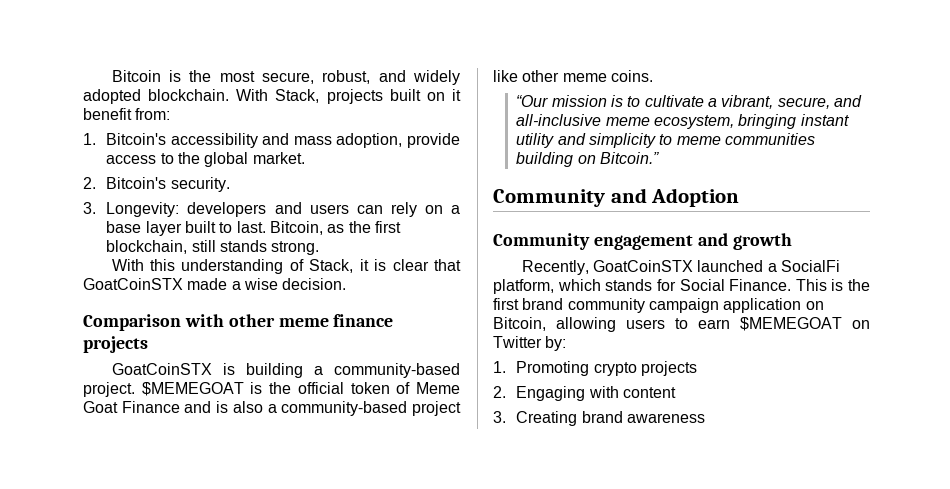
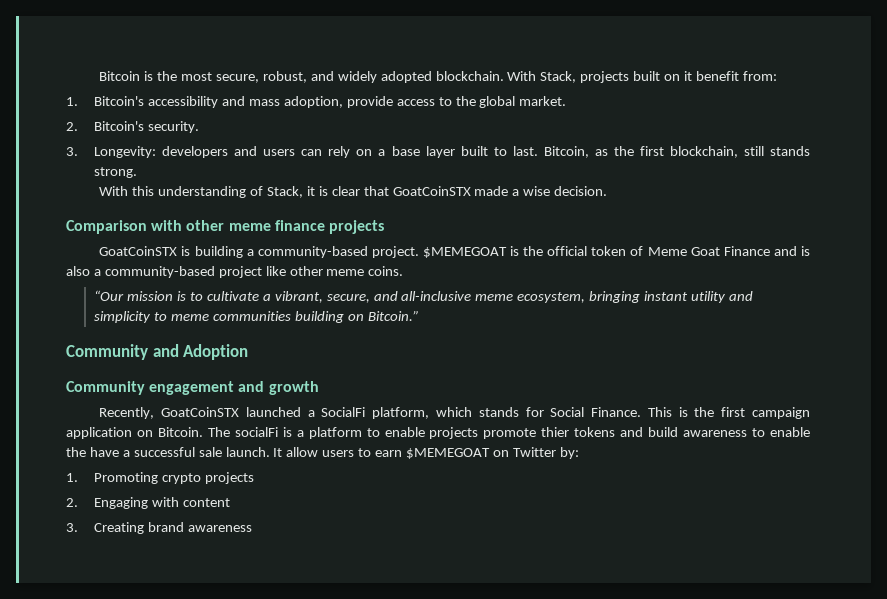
[522,298,645,313] brand community -> (746, 412) none
[493,317,616,332] Bitcoin, allowing -> [157,427,811,439] [66,447,319,457] Bitcoin. The socialFi is a platform to enable projects promote thier tokens and build awareness to enable the have a successful sale launch. It allow

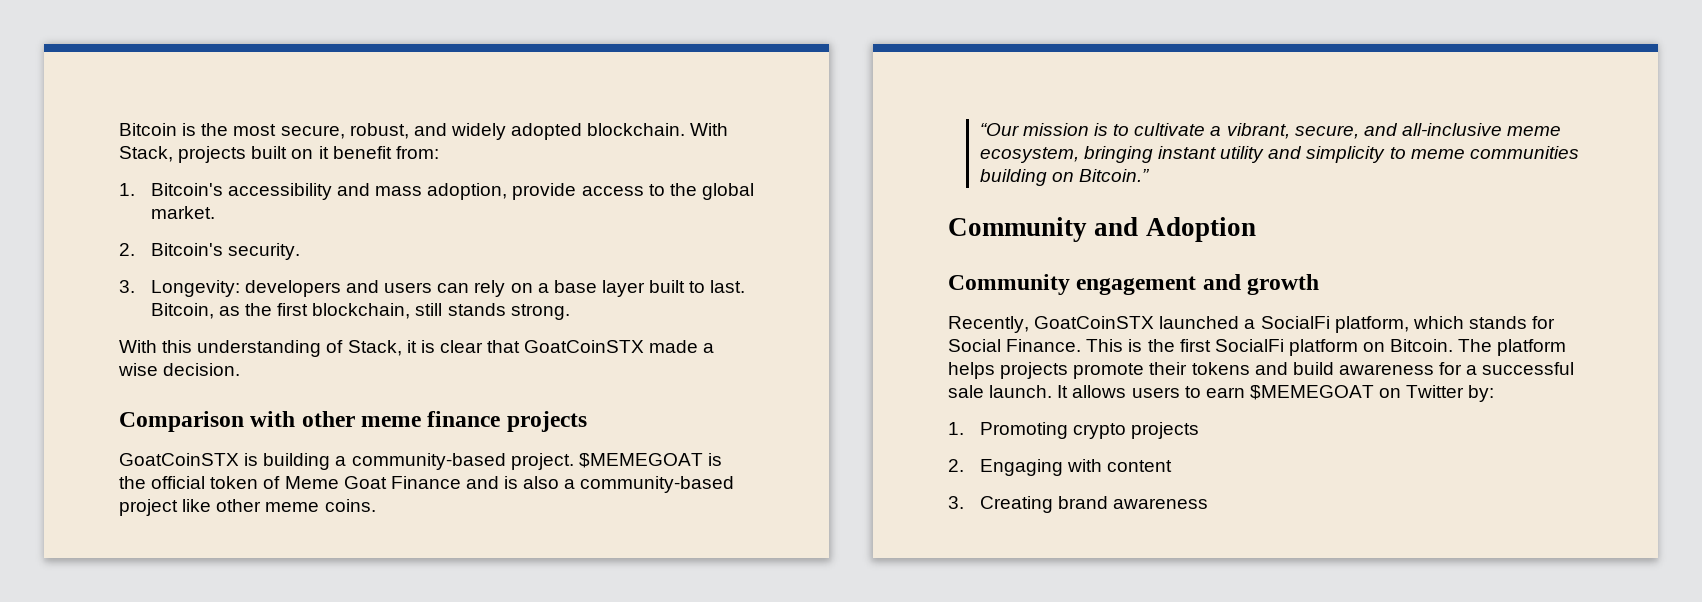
[751,407,810,419] [66,427,132,439] campaign application -> [1214,339,1358,356] SocialFi platform
[234,427,425,439] socialFi is a platform to enable -> [1497,339,1567,356] [948,362,995,379] platform helps
[541,427,570,437] thier -> [1149,362,1188,375] their
[752,427,811,437] [66,447,119,457] to enable the have -> [1439,362,1463,375] for
[286,447,319,457] allow -> [1072,385,1127,398] allows

